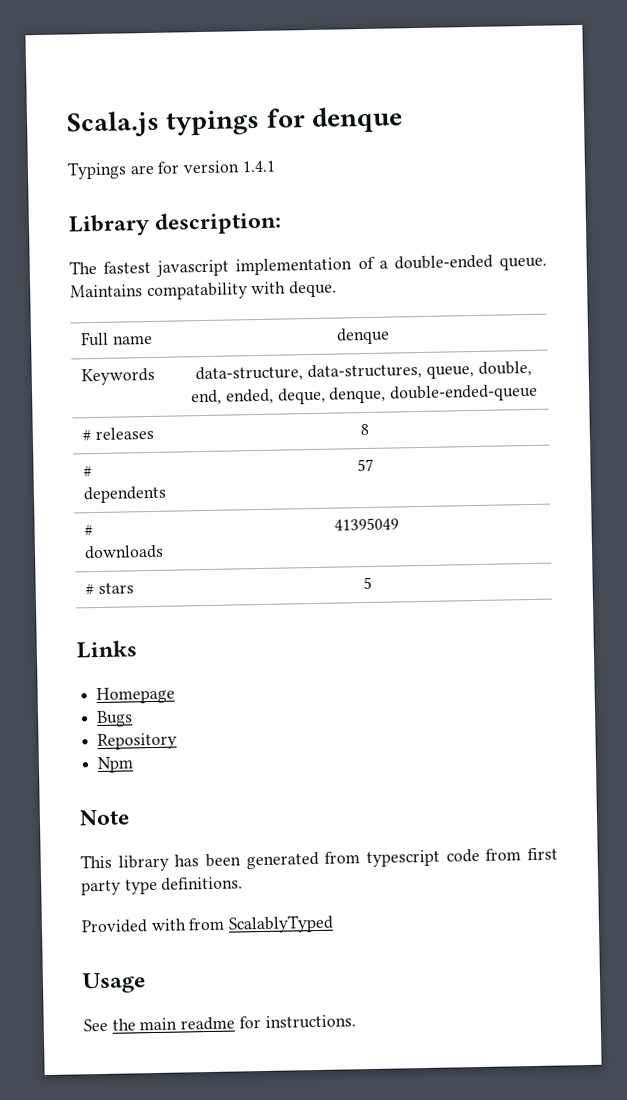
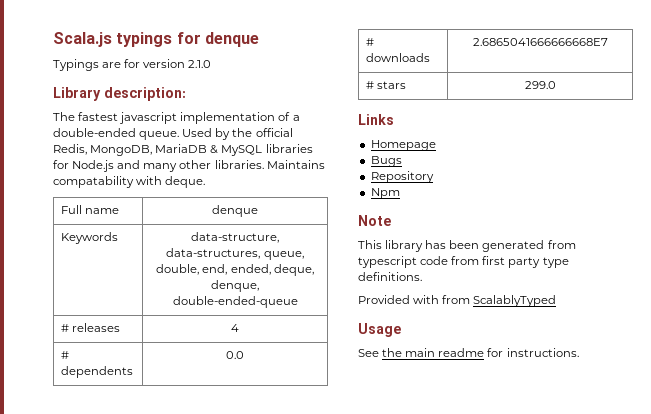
[241,160,275,173] 1.4.1 -> [188,60,212,68] 2.1.0
(548, 263) none -> [182,128,293,140] [53,144,313,156] [53,160,264,172] Used by the official Redis, MongoDB, MariaDB & MySQL libraries for Node.js and many other libraries.
[360,423,369,436] 8 -> [231,324,239,332] 4
[357,458,374,472] 57 -> [226,351,244,359] 0.0
[334,517,399,531] 41395049 -> [472,38,608,46] 2.6865041666666668E7
[363,576,372,590] 5 -> [524,81,556,89] 299.0

